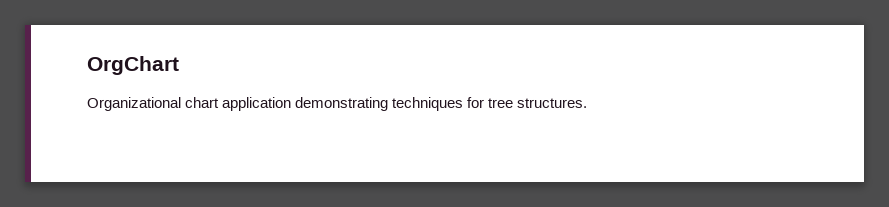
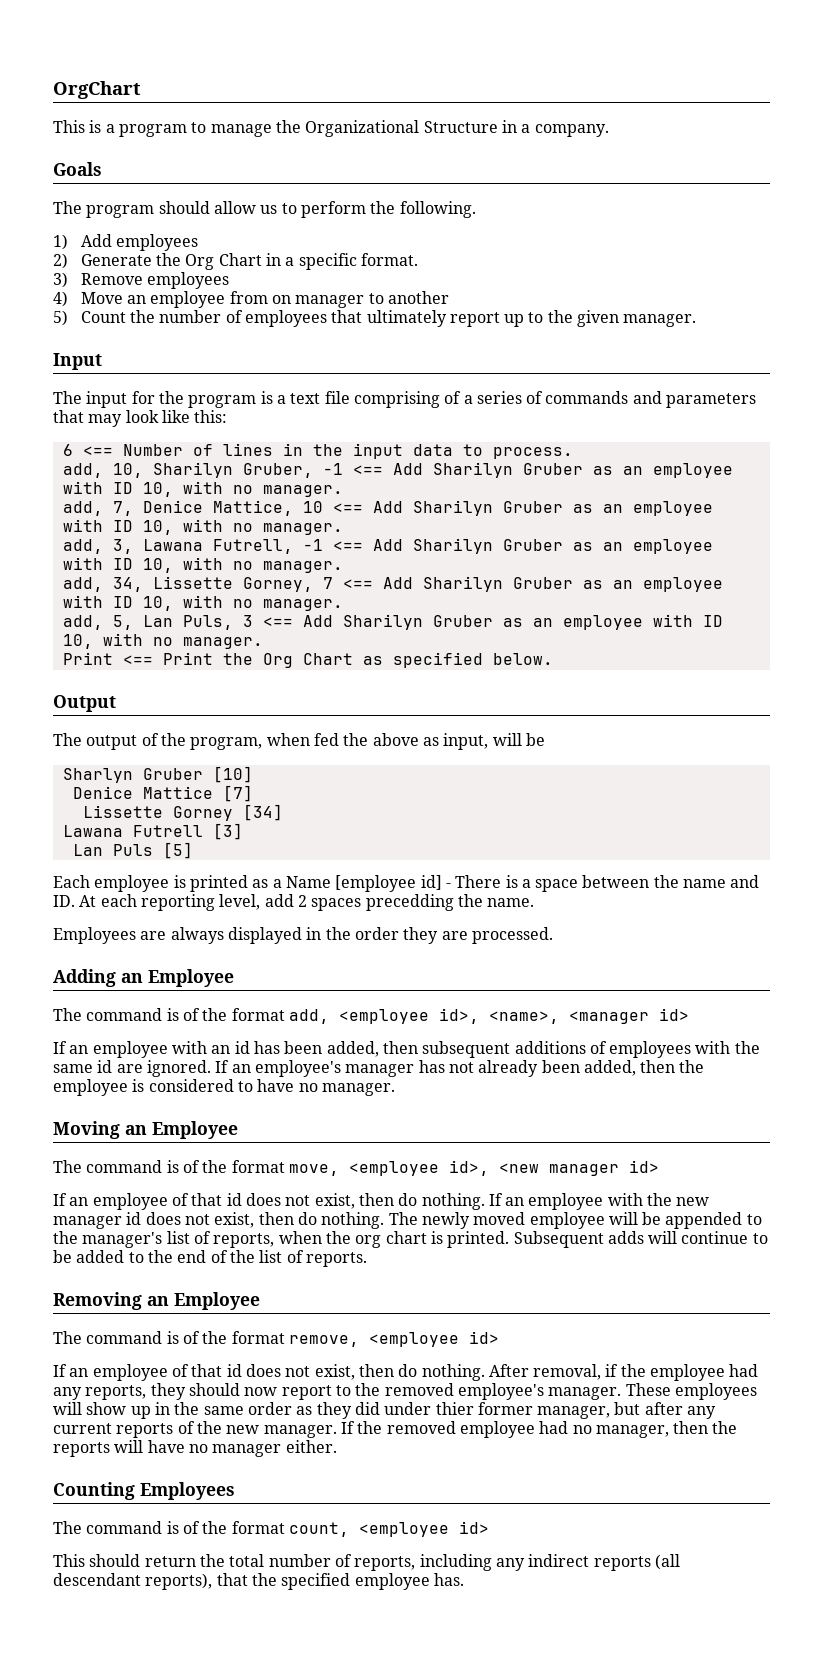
[87,97,588,111] Organizational chart application demonstrating techniques for tree structures. -> [53,120,609,137] [53,162,102,176] [53,201,476,218] [53,234,198,251] [53,253,418,270] [53,272,229,289] [53,291,449,308] [53,310,697,327] [53,353,102,370] [53,391,757,408] [53,410,228,427] [62,443,573,459] [62,462,733,478] [62,481,343,497] [62,500,713,516] [62,519,343,535] [62,538,713,554] [62,557,343,573] [62,576,723,592] [62,595,343,611] [62,614,723,630] [62,633,263,649] [62,652,553,668] [53,695,116,712] [53,733,545,750] [62,766,253,783] [72,785,253,802] [82,804,283,821] [62,823,243,840] [72,842,193,859] [53,875,760,892] [53,894,535,911] [53,927,553,944] [53,969,234,987] [53,1008,689,1024] [53,1041,760,1058] [53,1060,705,1077] [53,1079,395,1096] [53,1121,238,1139] [53,1160,659,1176] [53,1193,710,1210] [53,1212,762,1229] [53,1231,768,1248] [53,1250,367,1267] [53,1292,260,1310] [53,1331,499,1347] [53,1364,759,1381] [53,1383,757,1400] [53,1402,717,1419] [53,1421,738,1438] [53,1440,337,1457] [53,1482,235,1500] [53,1521,489,1537] [53,1554,680,1571] [53,1573,464,1590] This is a program to manage the Organizational Structure in a company. // Goals // The program should allow us to perform the following. // 1) Add employees // 2) Generate the Org Chart in a specific format. // 3) Remove employees // 4) Move an employee from on manager to another // 5) Count the number of employees that ultimately report up to the given manager. // Input // The input for the program is a text file comprising of a series of commands and parameters that may look like this: // 6 <== Number of lines in the input data to process. // add, 10, Sharilyn Gruber, -1 <== Add Sharilyn Gruber as an employee with ID 10, with no manager. // add, 7, Denice Mattice, 10 <== Add Sharilyn Gruber as an employee with ID 10, with no manager. // add, 3, Lawana Futrell, -1 <== Add Sharilyn Gruber as an employee with ID 10, with no manager. // add, 34, Lissette Gorney, 7 <== Add Sharilyn Gruber as an employee with ID 10, with no manager. // add, 5, Lan Puls, 3 <== Add Sharilyn Gruber as an employee with ID 10, with no manager. // Print <== Print the Org Chart as specified below. // Output // The output of the program, when fed the above as input, will be // Sharlyn Gruber [10] // Denice Mattice [7] // Lissette Gorney [34] // Lawana Futrell [3] // Lan Puls [5] // Each employee is printed as a Name [employee id] - There is a space between the name and ID. At each reporting level, add 2 spaces precedding the name. // Employees are always displayed in the order they are processed. // Adding an Employee // The command is of the format add, <employee id>, <name>, <manager id> // If an employee with an id has been added, then subsequent additions of employees with the same id are ignored. If an employee's manager has not already been added, then the employee is considered to have no manager. // Moving an Employee // The command is of the format move, <employee id>, <new manager id> // If an employee of that id does not exist, then do nothing. If an employee with the new manager id does not exist, then do nothing. The newly moved employee will be appended to the manager's list of reports, when the org chart is printed. Subsequent adds will continue to be added to the end of the list of reports. // Removing an Employee // The command is of the format remove, <employee id> // If an employee of that id does not exist, then do nothing. After removal, if the employee had any reports, they should now report to the removed employee's manager. These employees will show up in the same order as they did under thier former manager, but after any current reports of the new manager. If the removed employee had no manager, then the reports will have no manager either. // Counting Employees // The command is of the format count, <employee id> // This should return the total number of reports, including any indirect reports (all descendant reports), that the specified employee has.

